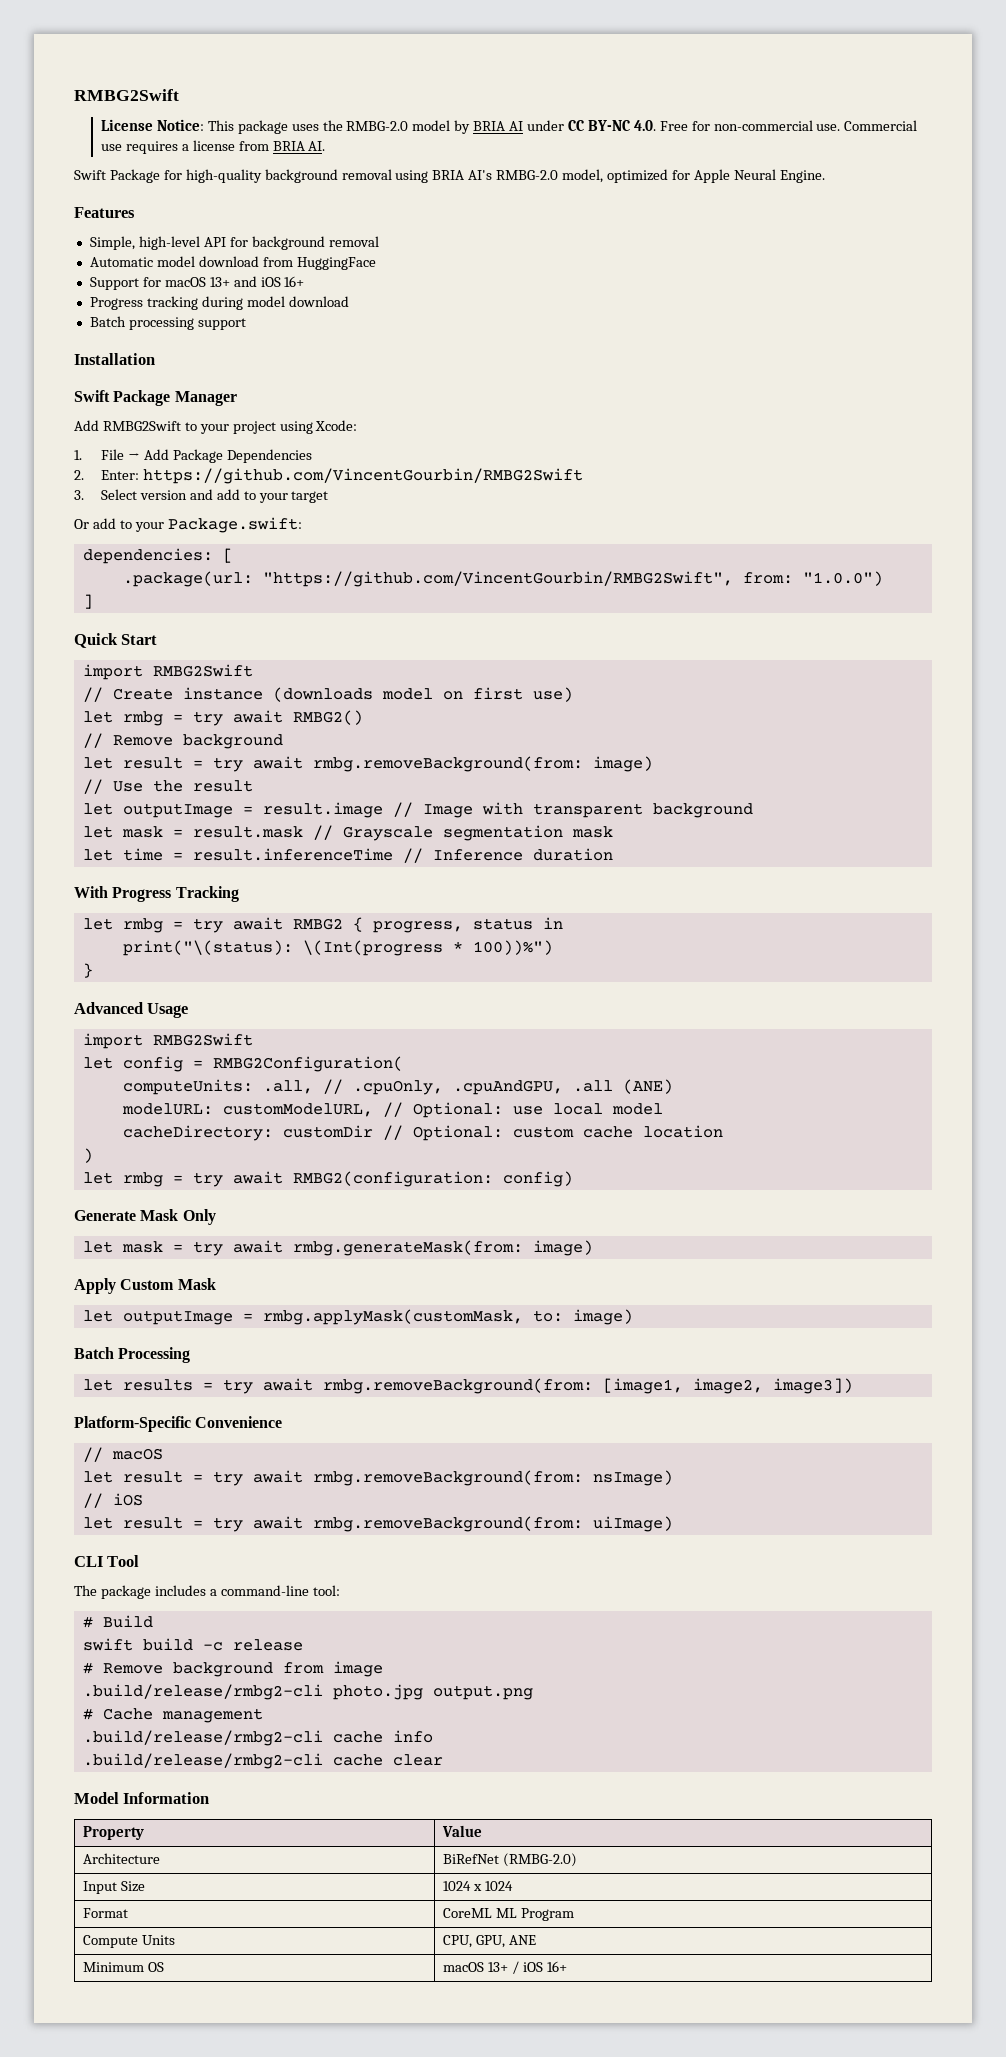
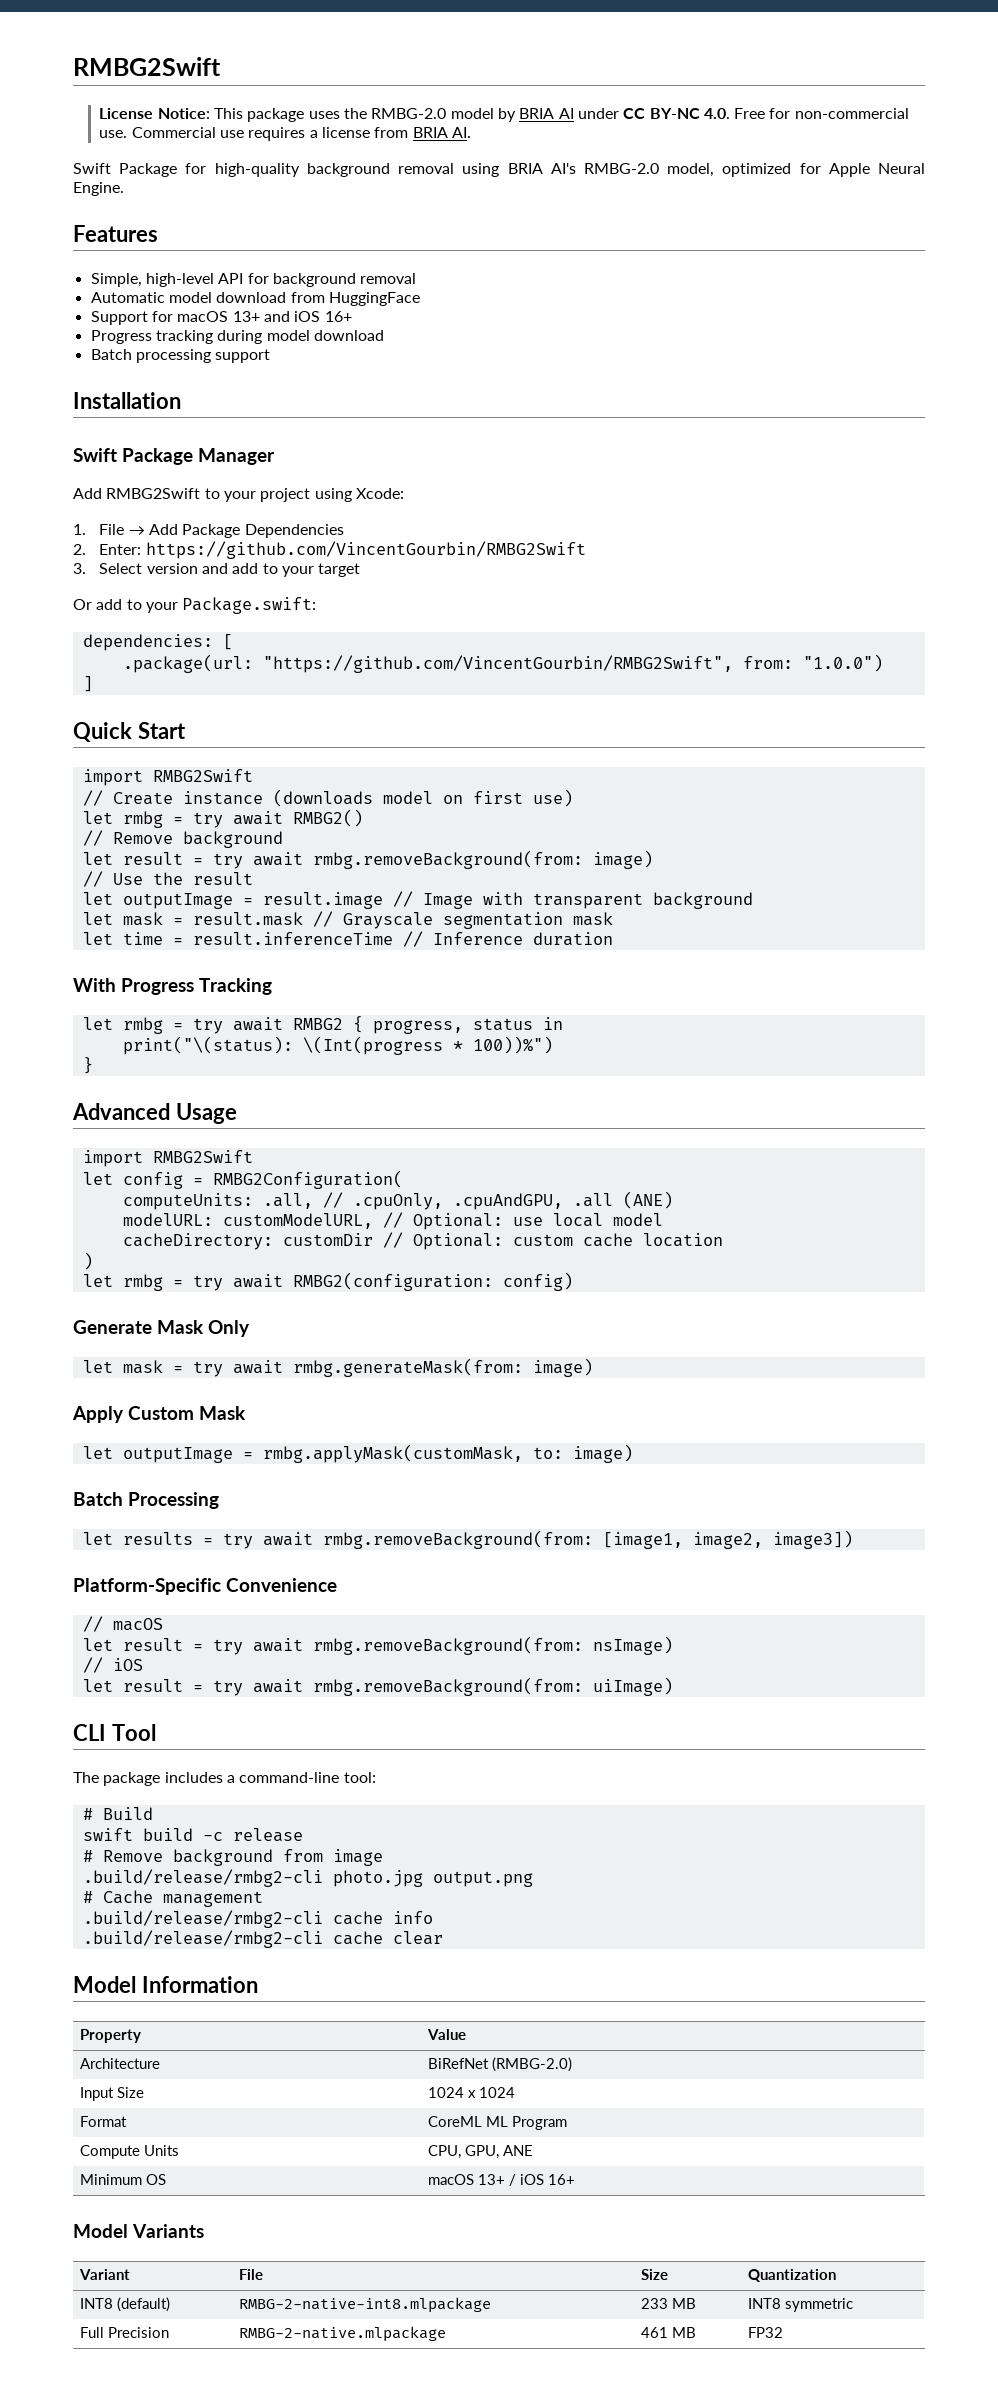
(567, 1966) none -> [73,2224,204,2238] [79,2269,131,2280] [239,2269,264,2280] [641,2269,669,2280] [748,2269,837,2282] [80,2297,171,2312] [239,2297,492,2313] [641,2298,697,2309] [748,2298,854,2312] [80,2327,170,2338] [239,2326,447,2342] [641,2327,697,2338] [748,2327,784,2338] // Model Variants // Variant | File | Size | Quantization // INT8 (default) | RMBG-2-native-int8.mlpackage | 233 MB | INT8 symmetric // Full Precision | RMBG-2-native.mlpackage | 461 MB | FP32

